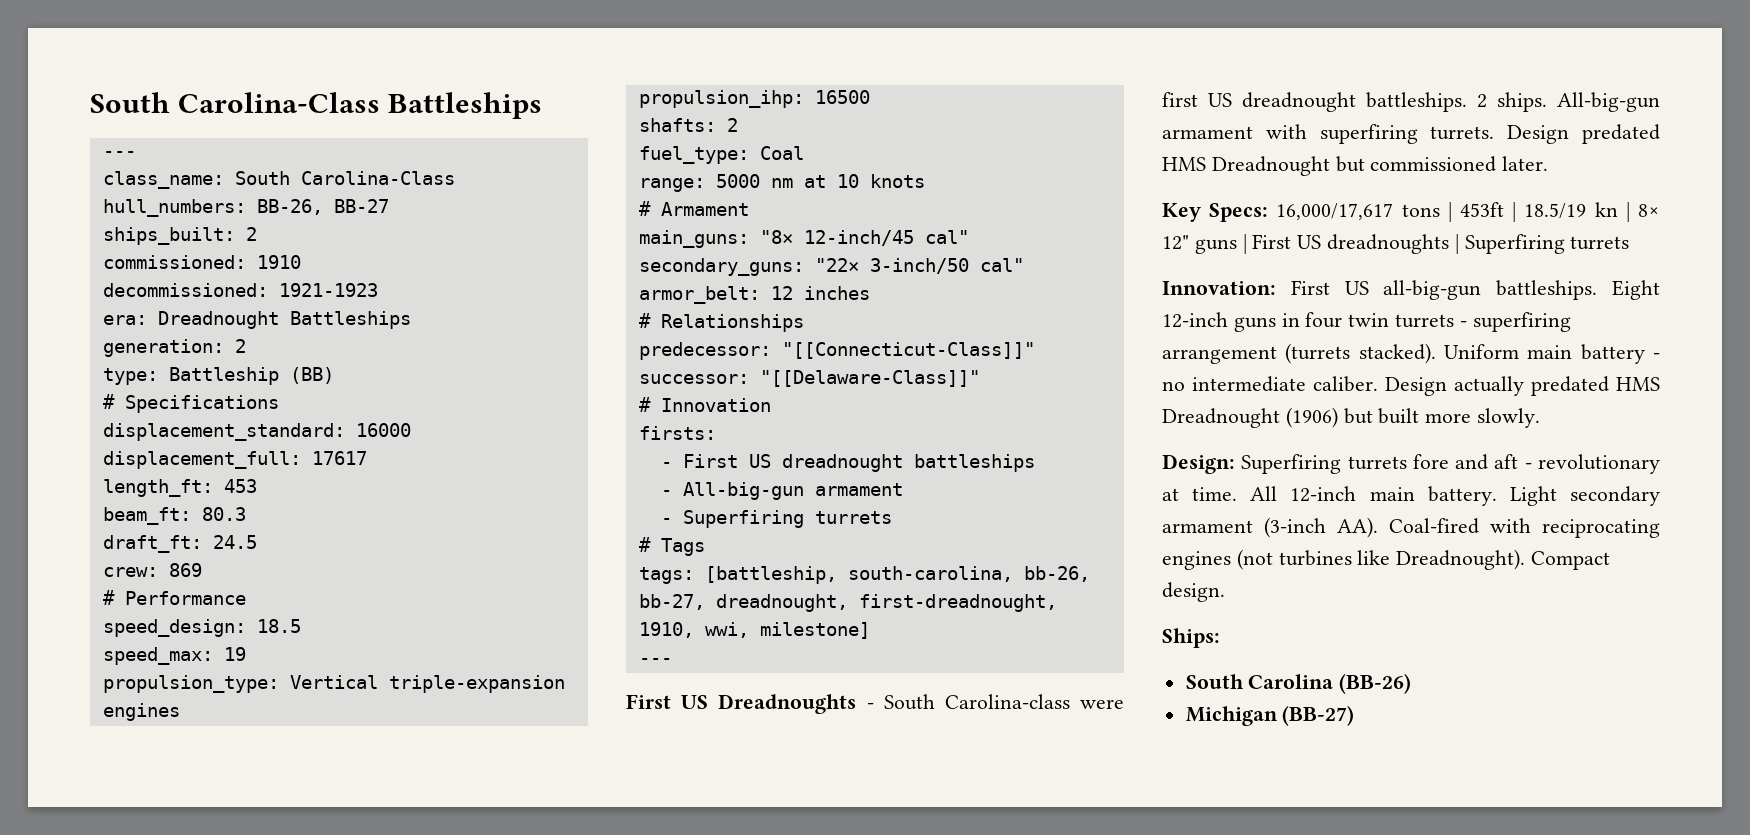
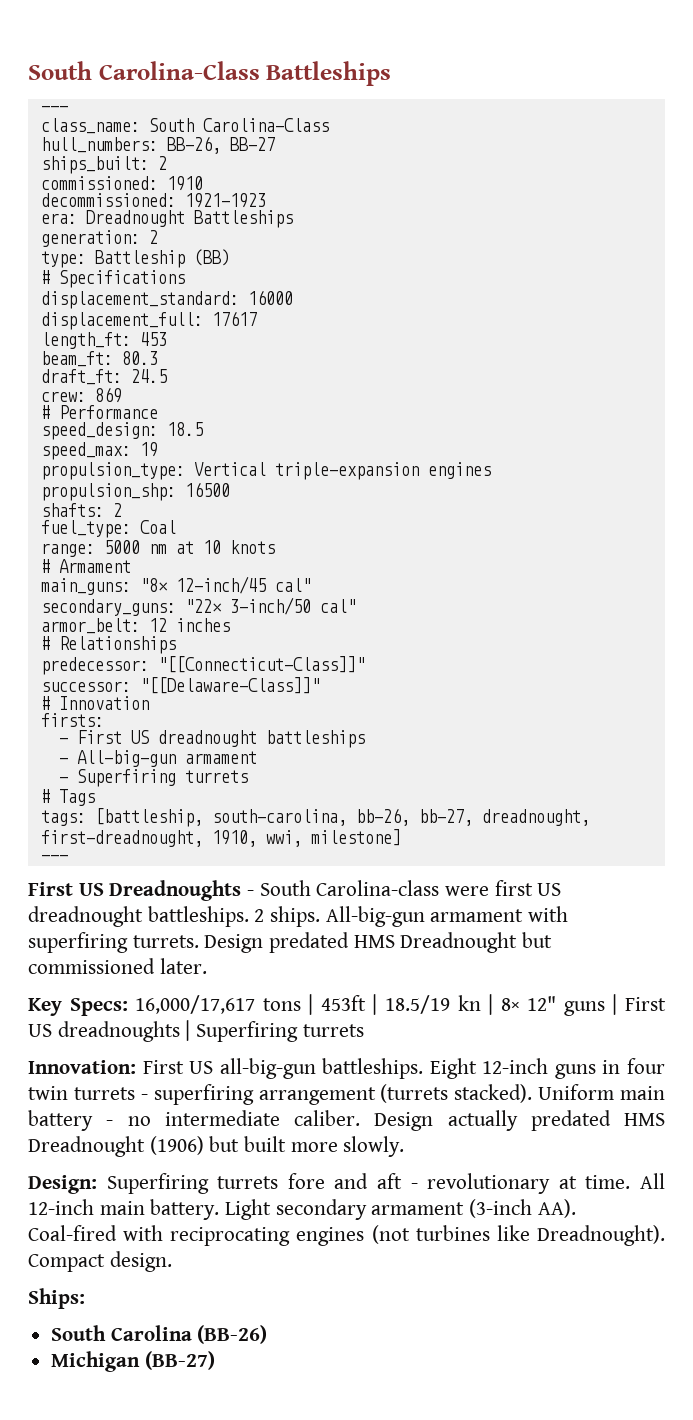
[638,90,804,108] propulsion_ihp: -> [40,483,176,501] propulsion_shp:

